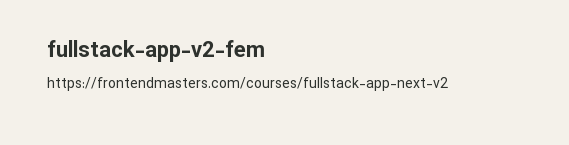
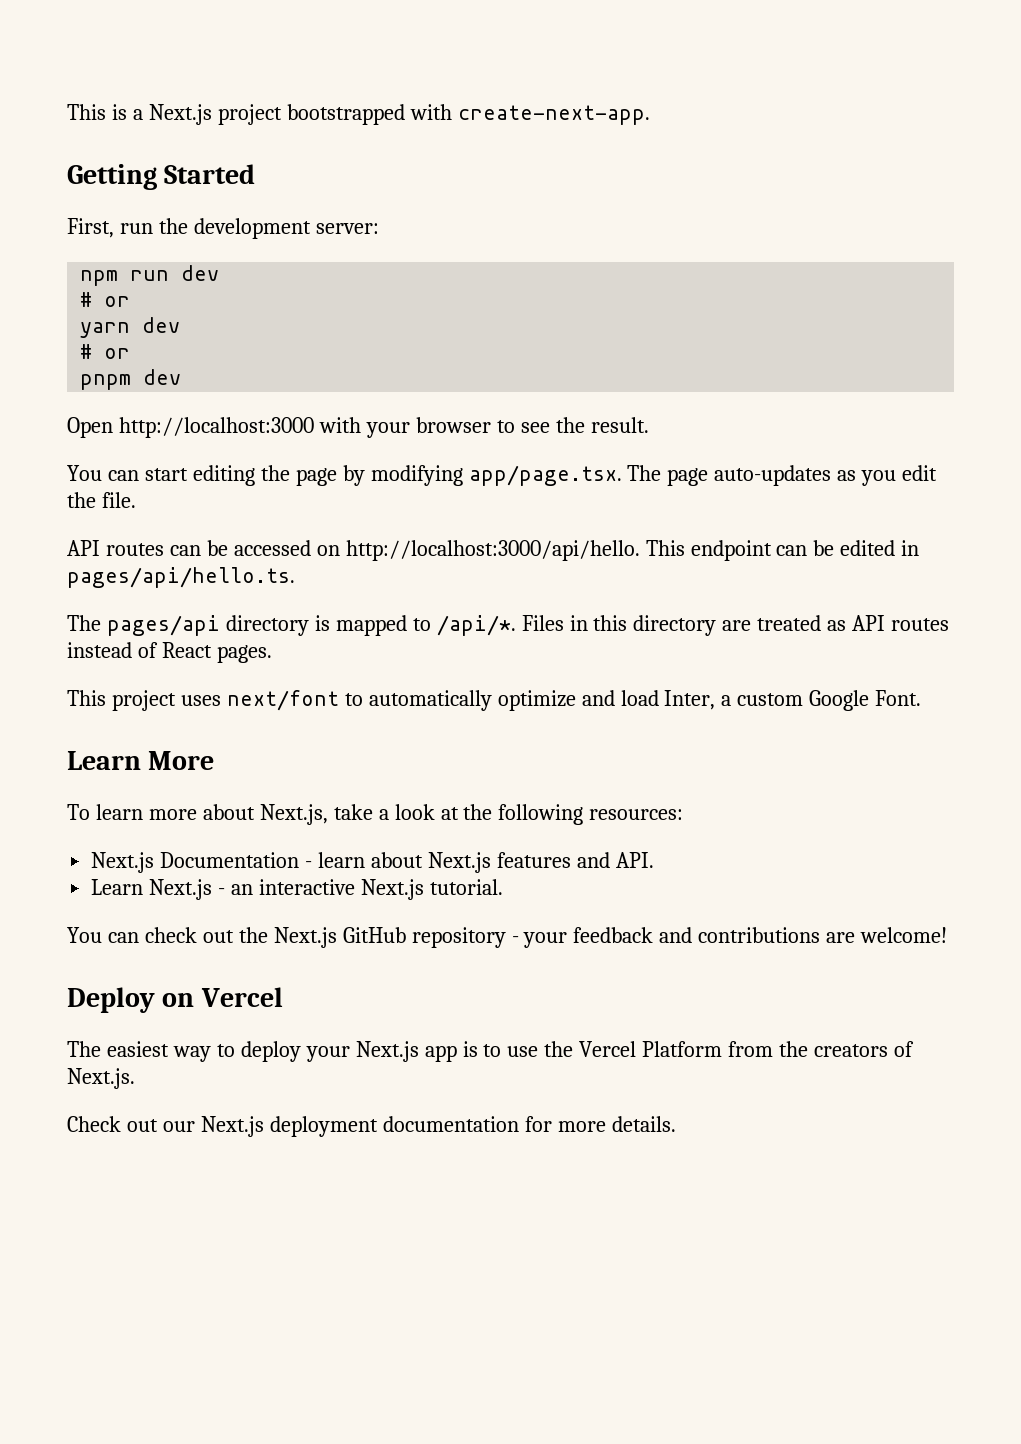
[47,40,265,62] [47,77,448,91] fullstack-app-v2-fem // https://frontendmasters.com/courses/fullstack-app-next-v2 -> [67,104,650,125] [67,164,256,190] [67,218,379,239] [80,265,220,286] [80,292,131,307] [80,317,181,338] [80,344,131,359] [80,369,182,390] [67,417,649,438] [67,465,938,486] [67,492,136,508] [67,540,920,561] [67,567,295,588] [67,615,950,636] [67,642,272,663] [67,690,922,711] [67,751,215,770] [67,804,684,825] [91,852,654,873] [91,879,503,900] [67,927,948,948] [67,987,283,1013] [67,1041,914,1062] [67,1068,135,1089] [67,1116,676,1137] This is a Next.js project bootstrapped with create-next-app. // Getting Started // First, run the development server: // npm run dev // # or // yarn dev // # or // pnpm dev // Open http://localhost:3000 with your browser to see the result. // You can start editing the page by modifying app/page.tsx. The page auto-updates as you edit the file. // API routes can be accessed on http://localhost:3000/api/hello. This endpoint can be edited in pages/api/hello.ts. // The pages/api directory is mapped to /api/*. Files in this directory are treated as API routes instead of React pages. // This project uses next/font to automatically optimize and load Inter, a custom Google Font. // Learn More // To learn more about Next.js, take a look at the following resources: // Next.js Documentation - learn about Next.js features and API. // Learn Next.js - an interactive Next.js tutorial. // You can check out the Next.js GitHub repository - your feedback and contributions are welcome! // Deploy on Vercel // The easiest way to deploy your Next.js app is to use the Vercel Platform from the creators of Next.js. // Check out our Next.js deployment documentation for more details.

